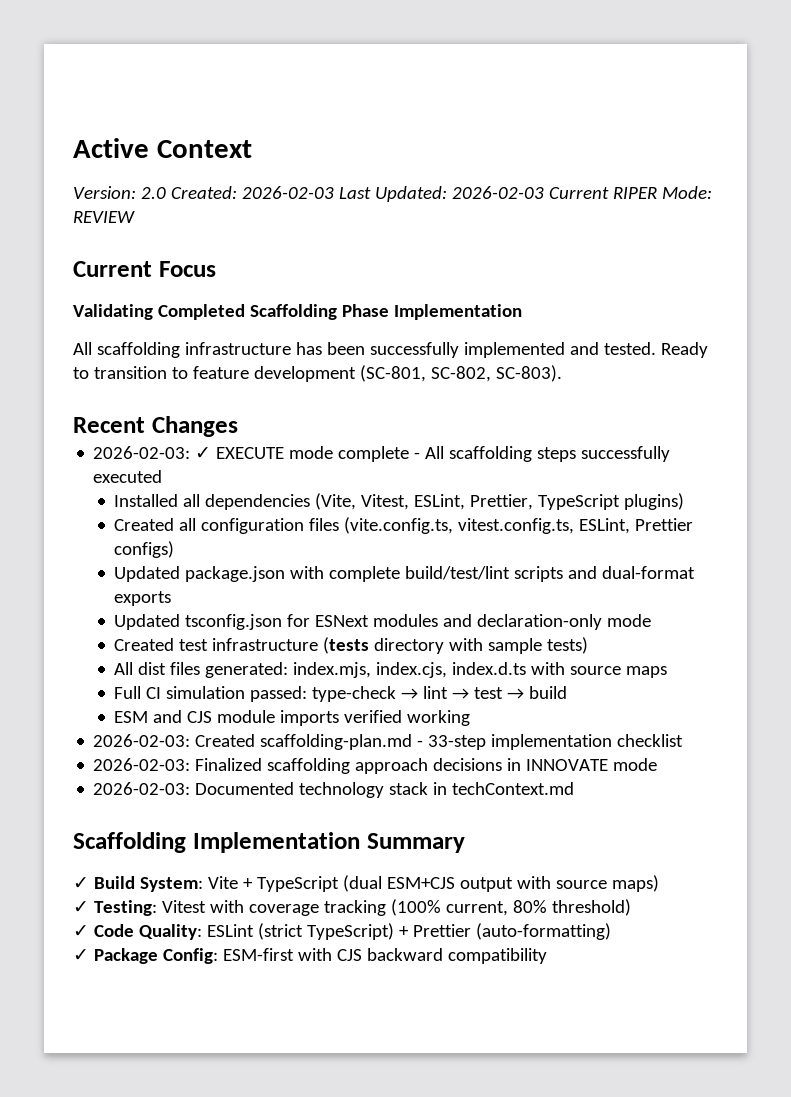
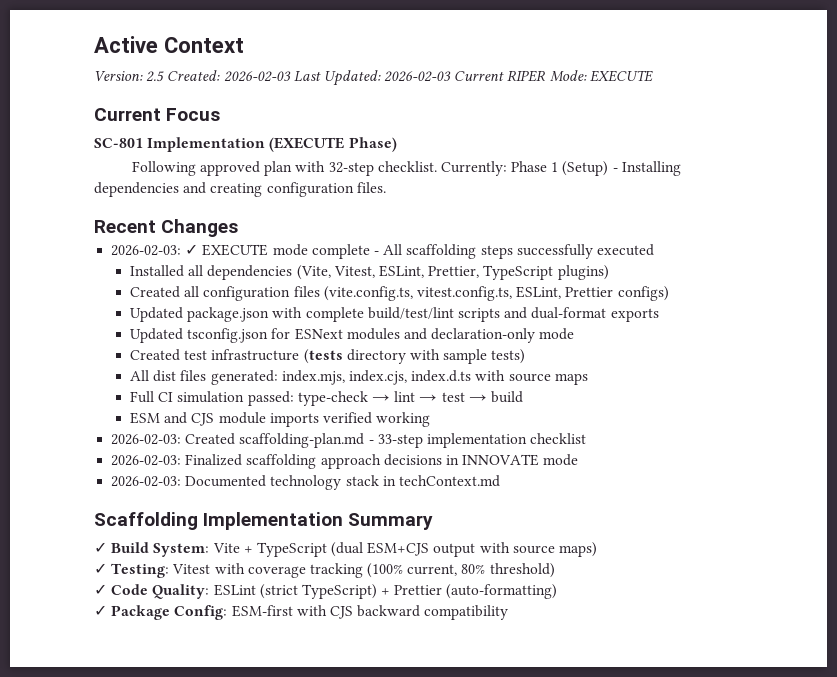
[140,187,166,199] 2.0 -> [146,71,165,82] 2.5
[73,211,135,223] REVIEW -> [589,70,653,82] EXECUTE
[73,304,522,320] [73,342,708,358] [73,365,562,382] Validating Completed Scaffolding Phase Implementation // All scaffolding infrastructure has been successfully implemented and tested. Ready to transition to feature development (SC-801, SC-802, SC-803). -> [94,137,397,152] [131,161,681,176] [94,182,386,197] SC-801 Implementation (EXECUTE Phase) // Following approved plan with 32-step checklist. Currently: Phase 1 (Setup) - Installing dependencies and creating configuration files.

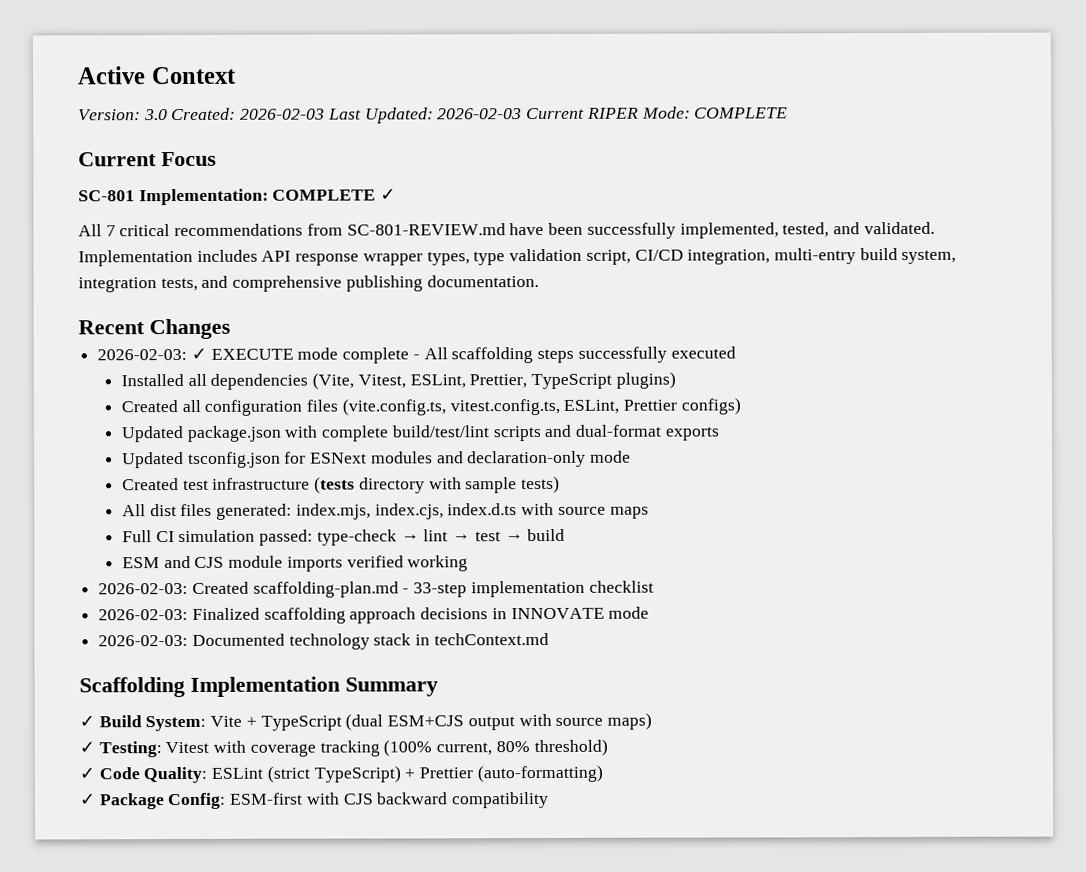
[146,71,165,82] 2.5 -> [143,109,168,121] 3.0
[589,70,653,82] EXECUTE -> [694,107,789,119] COMPLETE
[147,137,397,152] [131,161,681,176] [94,182,386,197] Implementation (EXECUTE Phase) // Following approved plan with 32-step checklist. Currently: Phase 1 (Setup) - Installing dependencies and creating configuration files. -> [138,188,397,206] [78,221,935,239] [78,248,957,267] [78,275,539,293] Implementation: COMPLETE ✓ // All 7 critical recommendations from SC-801-REVIEW.md have been successfully implemented, tested, and validated. Implementation includes API response wrapper types, type validation script, CI/CD integration, multi-entry build system, integration tests, and comprehensive publishing documentation.

